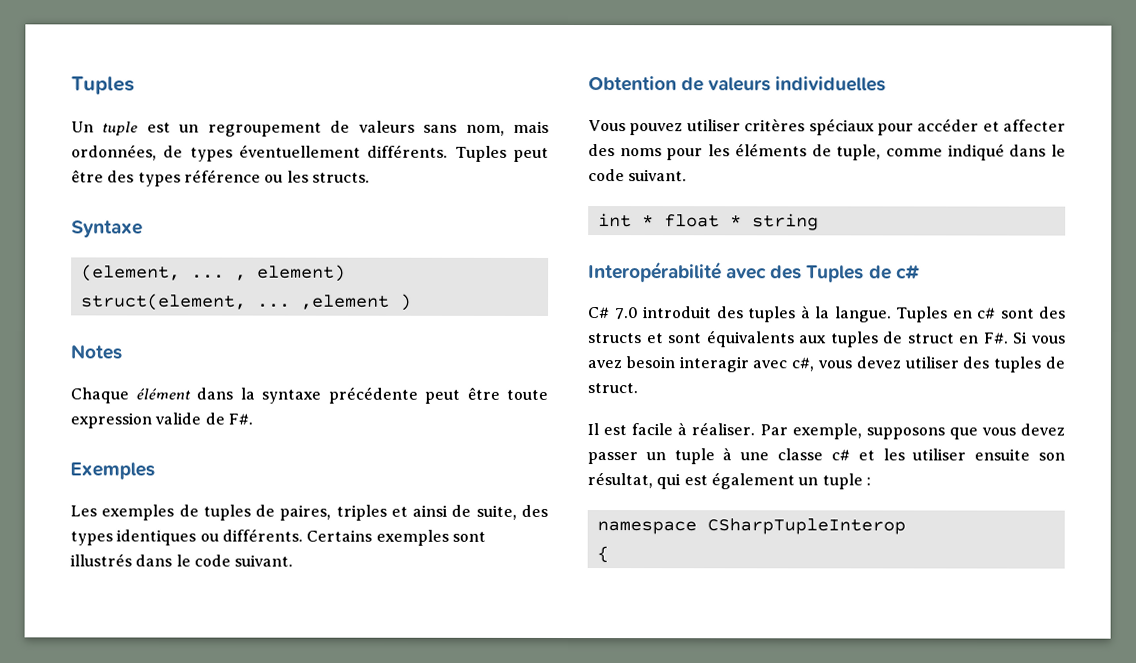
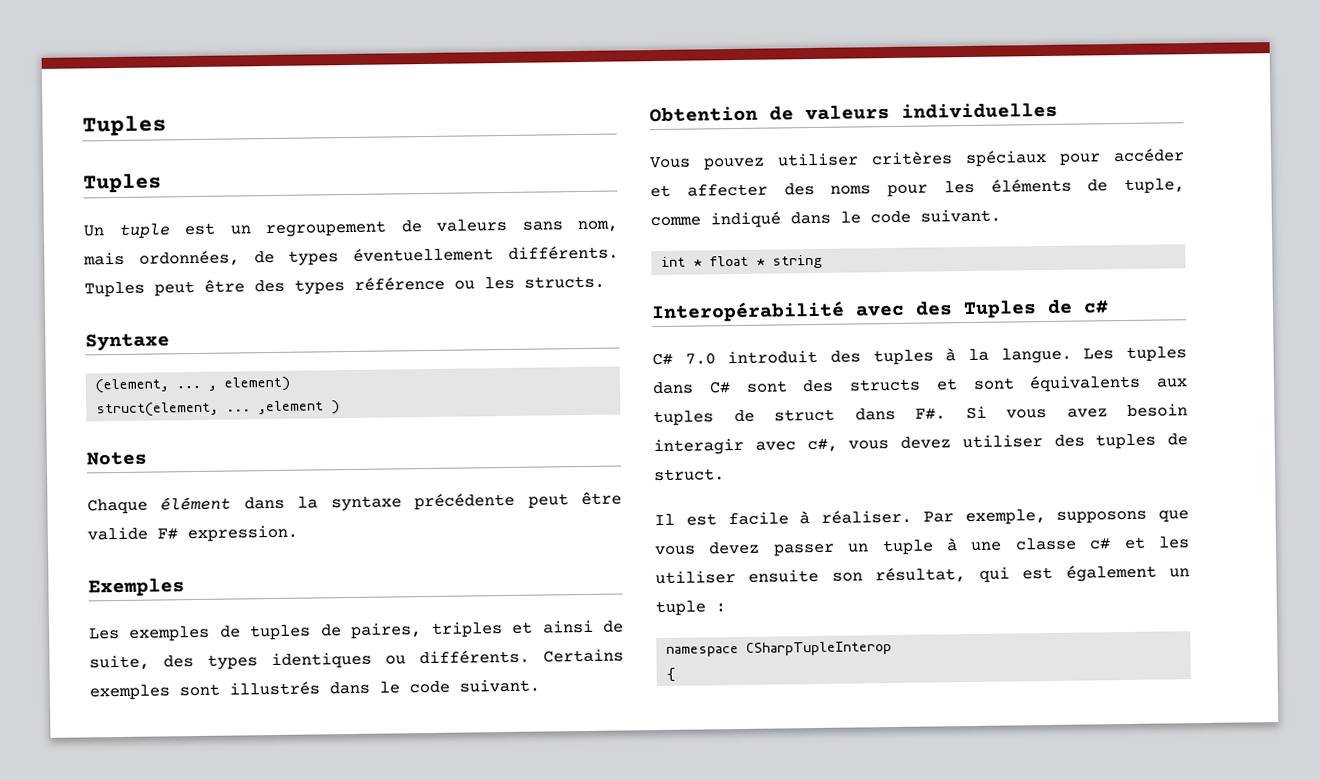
[71,76,135,95] Tuples -> [82,115,167,137] [83,173,162,194] Tuples // Tuples
[506,389,548,400] [70,412,253,429] toute expression valide de F#. -> [87,524,298,543] valide F# expression.
[896,306,996,323] Tuples en c# -> [1083,346,1187,362] [652,381,731,395] Les tuples dans C#
[958,335,979,344] en -> [854,407,896,421] dans

